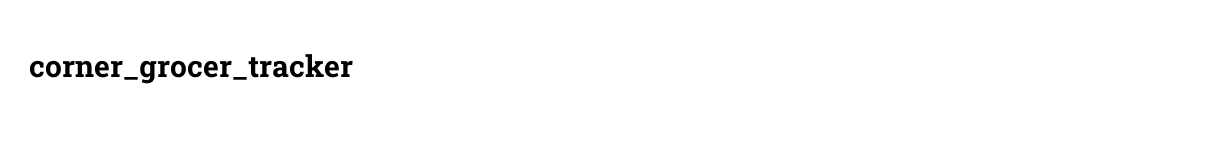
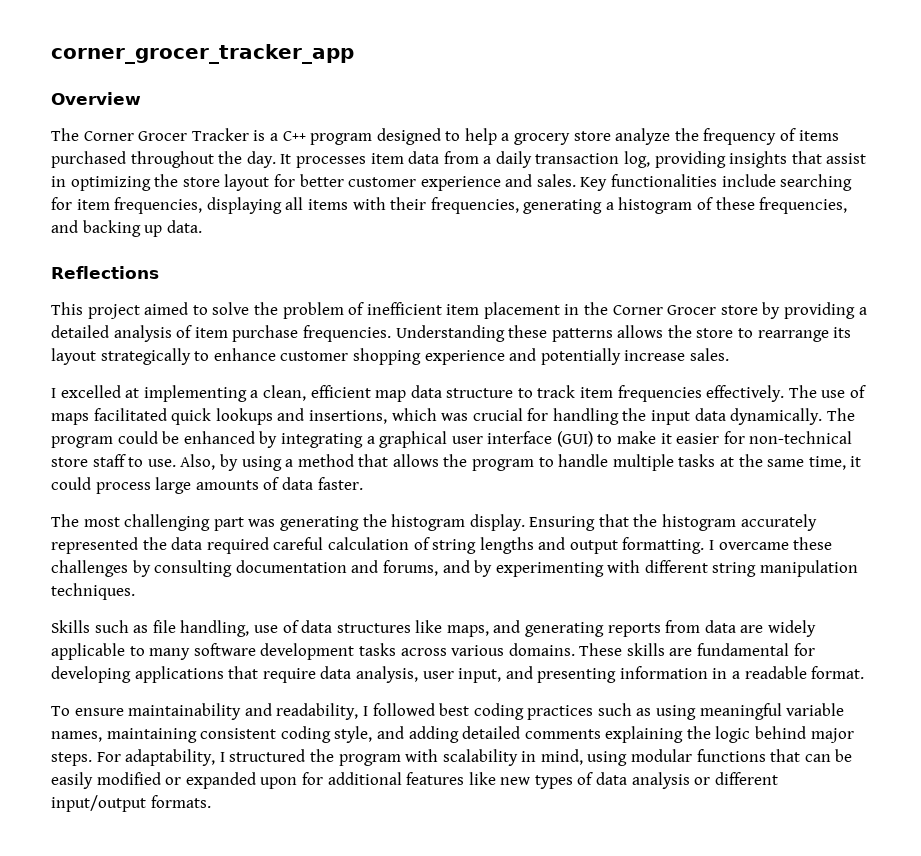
[29,54,353,84] corner_grocer_tracker -> [51,44,354,64] [51,92,141,105] [51,128,839,145] [51,151,867,168] [51,174,853,191] [51,197,848,214] [51,220,202,237] [51,266,159,279] [51,302,867,319] [51,325,852,342] [51,348,729,365] [51,385,867,402] [51,408,855,425] [51,431,853,448] [51,454,862,471] [51,477,363,494] [51,514,817,531] [51,537,833,554] [51,560,859,577] [51,583,135,600] [51,620,817,637] [51,643,815,660] [51,666,865,683] [51,703,845,720] [51,726,854,743] [51,749,853,766] [51,772,778,789] [51,795,211,812] corner_grocer_tracker_app // Overview // The Corner Grocer Tracker is a C++ program designed to help a grocery store analyze the frequency of items purchased throughout the day. It processes item data from a daily transaction log, providing insights that assist in optimizing the store layout for better customer experience and sales. Key functionalities include searching for item frequencies, displaying all items with their frequencies, generating a histogram of these frequencies, and backing up data. // Reflections // This project aimed to solve the problem of inefficient item placement in the Corner Grocer store by providing a detailed analysis of item purchase frequencies. Understanding these patterns allows the store to rearrange its layout strategically to enhance customer shopping experience and potentially increase sales. // I excelled at implementing a clean, efficient map data structure to track item frequencies effectively. The use of maps facilitated quick lookups and insertions, which was crucial for handling the input data dynamically. The program could be enhanced by integrating a graphical user interface (GUI) to make it easier for non-technical store staff to use. Also, by using a method that allows the program to handle multiple tasks at the same time, it could process large amounts of data faster. // The most challenging part was generating the histogram display. Ensuring that the histogram accurately represented the data required careful calculation of string lengths and output formatting. I overcame these challenges by consulting documentation and forums, and by experimenting with different string manipulation techniques. // Skills such as file handling, use of data structures like maps, and generating reports from data are widely applicable to many software development tasks across various domains. These skills are fundamental for developing applications that require data analysis, user input, and presenting information in a readable format. // To ensure maintainability and readability, I followed best coding practices such as using meaningful variable names, maintaining consistent coding style, and adding detailed comments explaining the logic behind major steps. For adaptability, I structured the program with scalability in mind, using modular functions that can be easily modified or expanded upon for additional features like new types of data analysis or different input/output formats.

